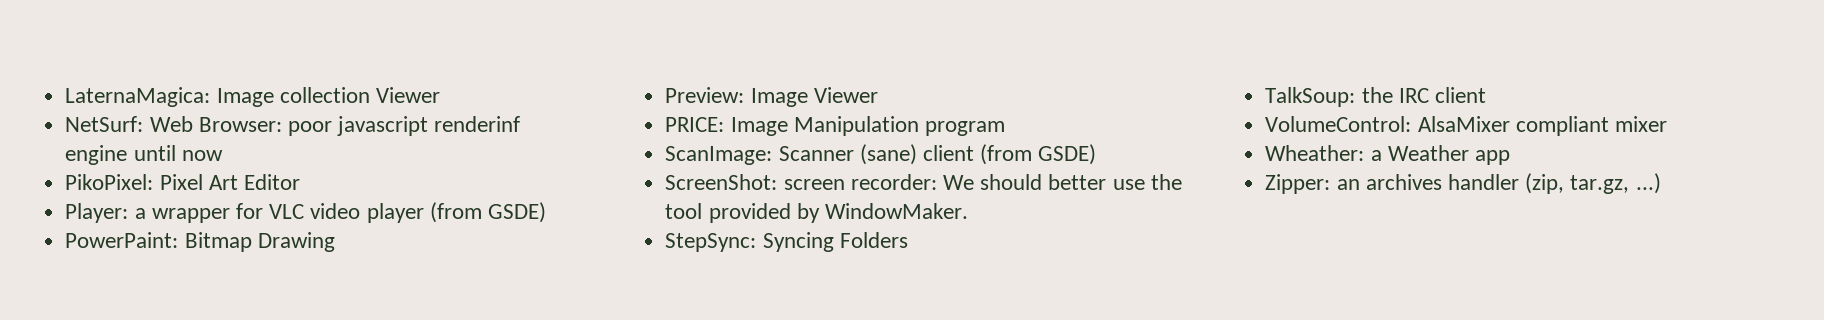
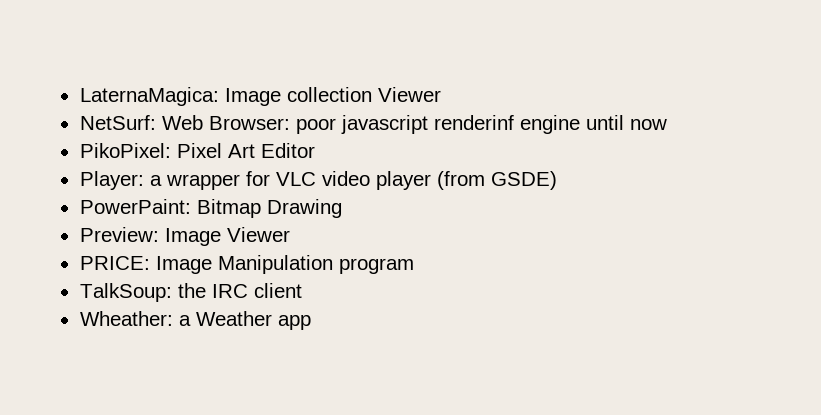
[665,144,1097,165] [665,174,1182,190] [665,203,968,223] [665,232,908,252] // ScanImage: Scanner (sane) client (from GSDE) // ScreenShot: screen recorder: We should better use the tool provided by WindowMaker. // StepSync: Syncing Folders -> (414, 266) none
[1265,116,1667,136] // VolumeControl: AlsaMixer compliant mixer -> (302, 290) none
[1265,173,1661,194] // Zipper: an archives handler (zip, tar.gz, ...) -> (311, 322) none

